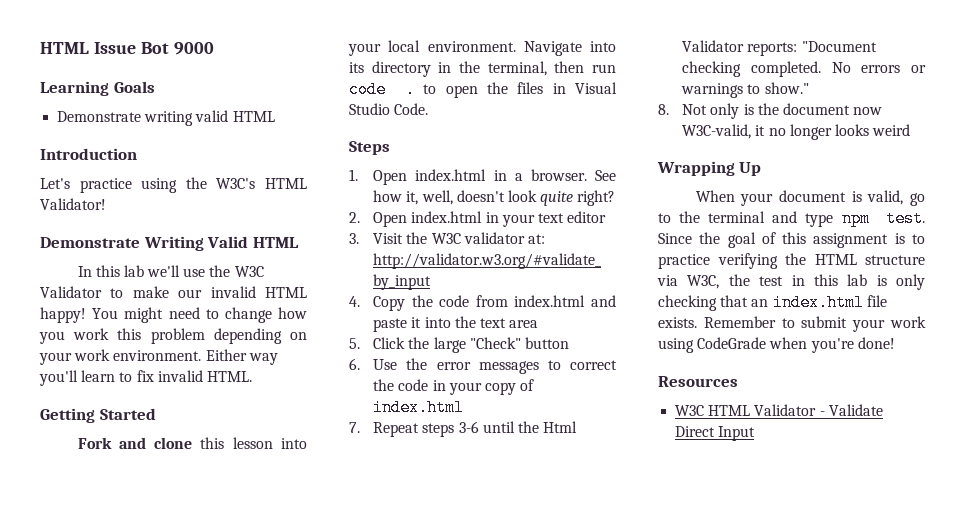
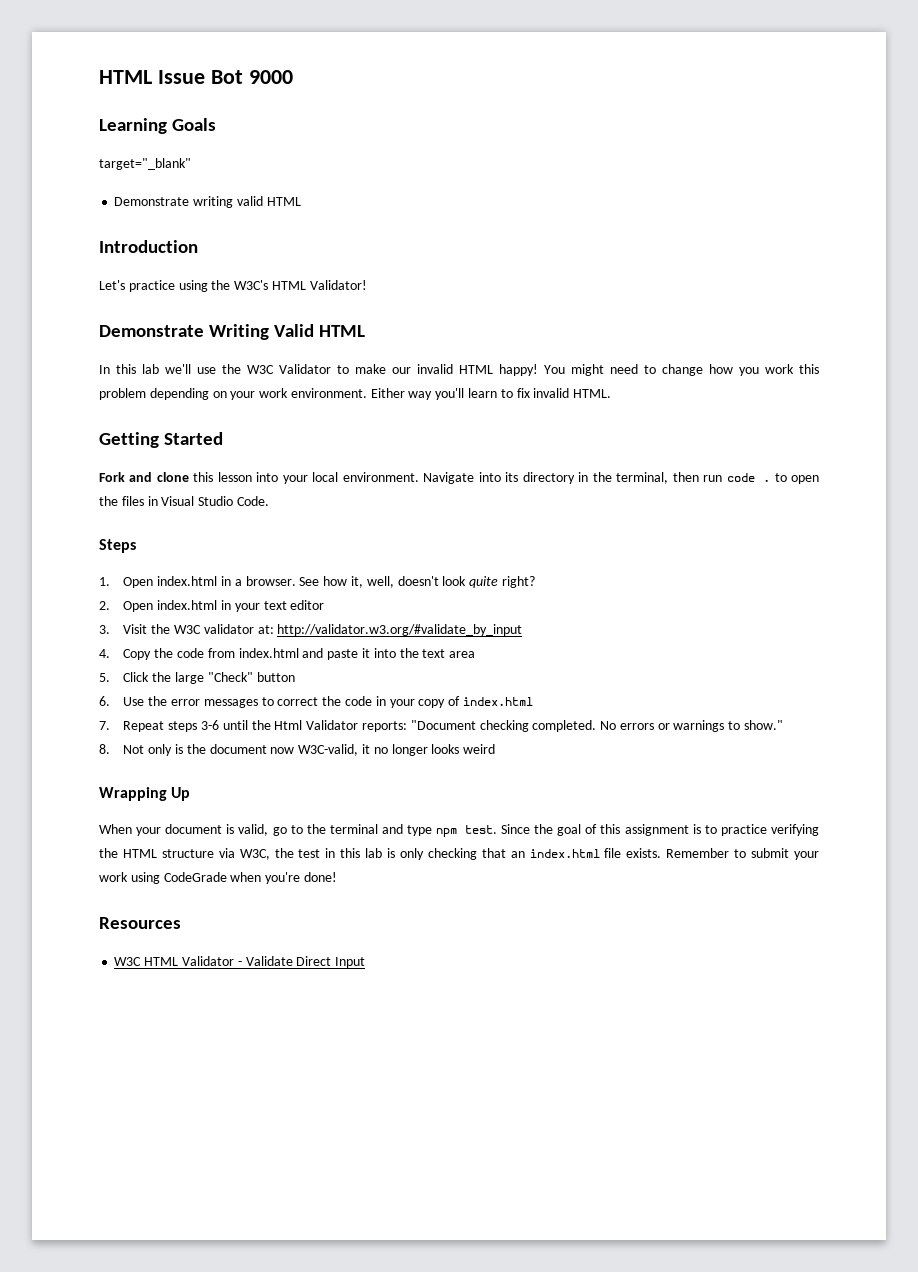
(155, 87) none -> [99,158,191,170] // target="_blank"

